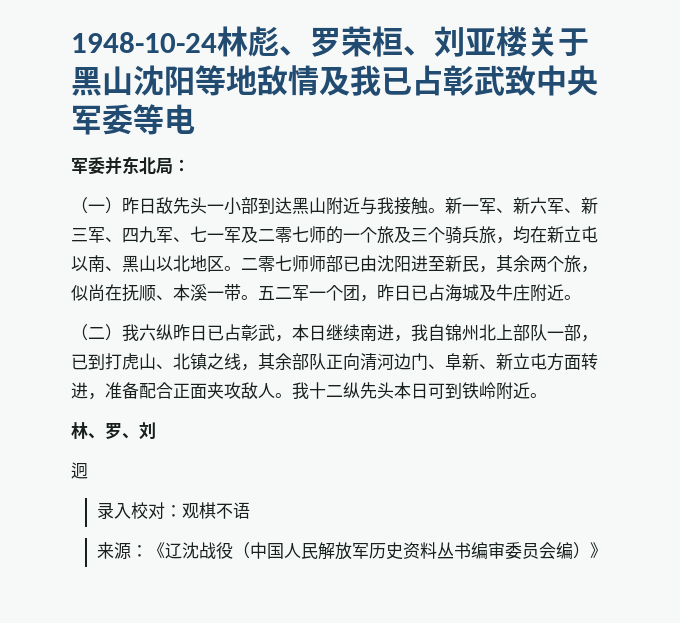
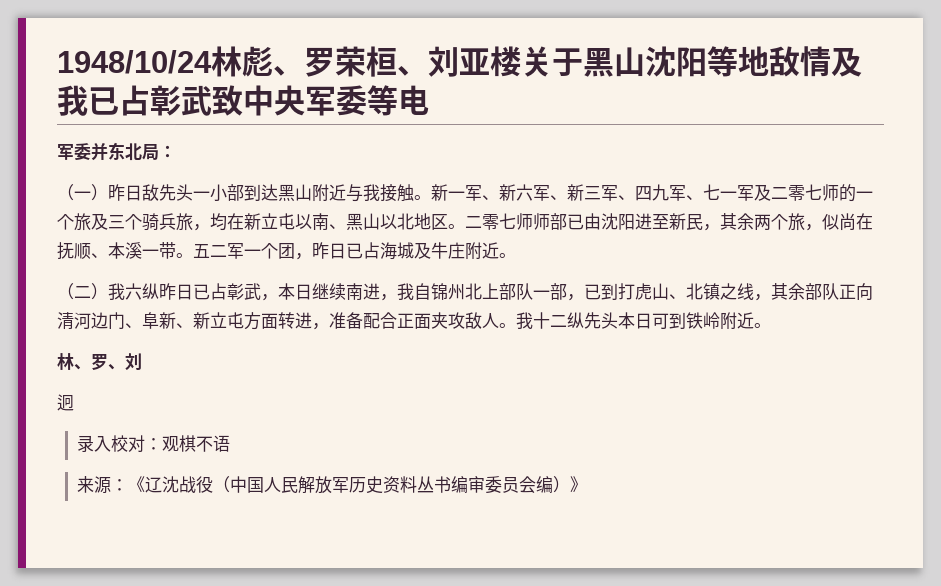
[71,32,217,53] 1948-10-24 -> [57,50,212,74] 1948/10/24

